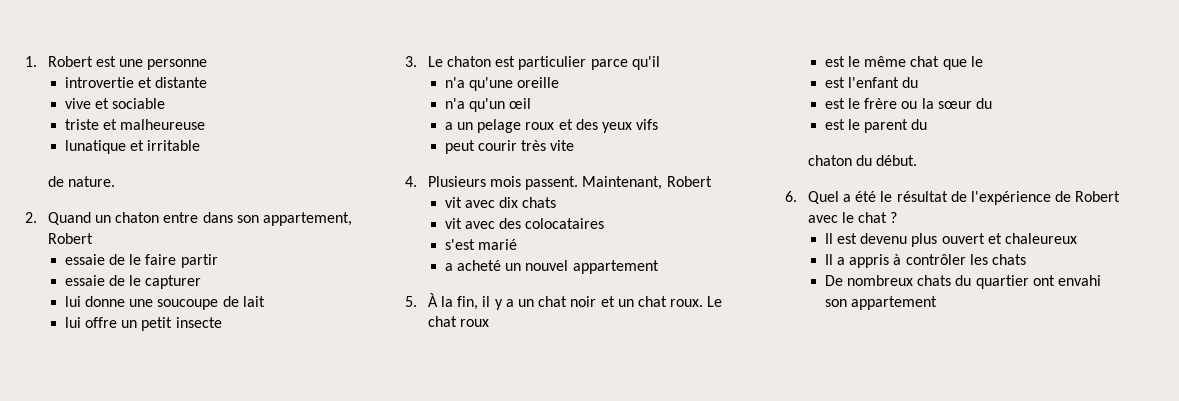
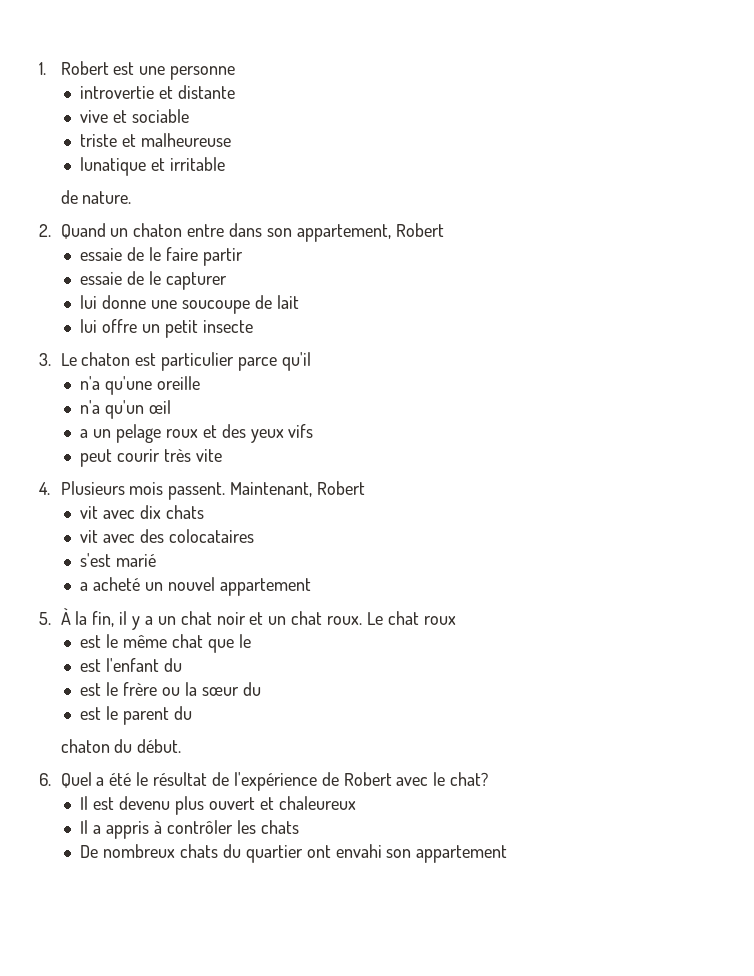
[858,212,898,223] chat ? -> [450,772,489,786] chat?

